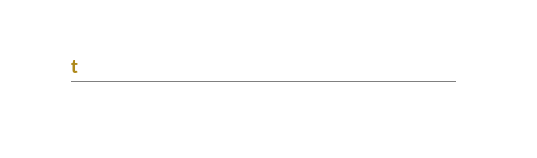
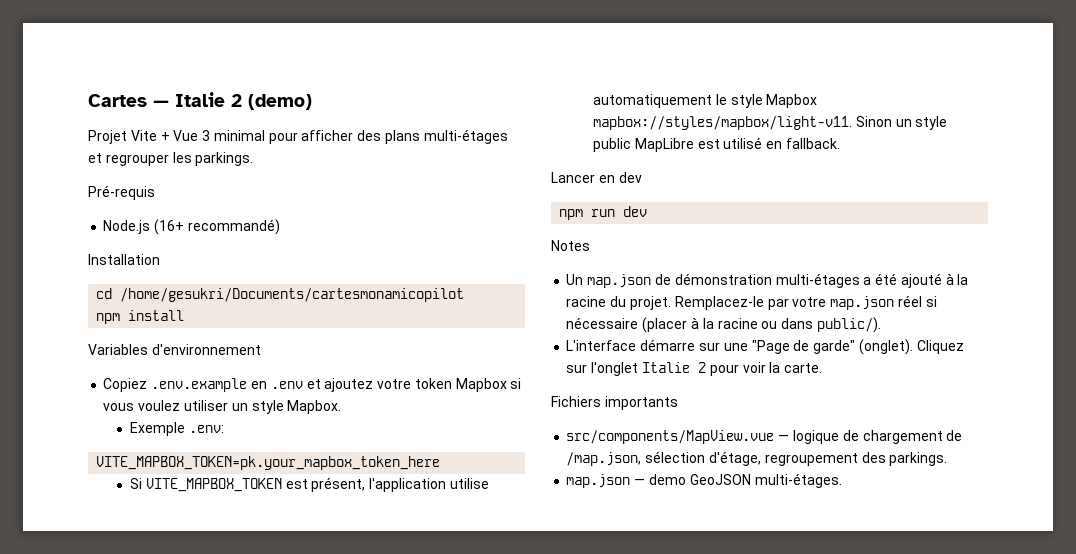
[71,60,78,73] t -> [88,92,312,110] [88,129,508,144] [88,152,254,166] [88,185,155,200] [103,219,280,235] [88,254,160,265] [96,288,465,302] [96,310,185,324] [88,344,261,355] [103,378,522,392] [103,400,342,414] [130,422,224,436] [96,456,441,470] [130,477,489,492] [593,94,818,108] [593,116,948,130] [593,137,840,152] [551,172,642,183] [559,206,648,220] [551,240,590,251] [566,273,969,288] [566,295,937,310] [566,317,881,333] [566,339,964,355] [566,362,823,376] [551,396,678,410] [566,430,963,444] [566,451,948,466] [566,473,842,488] Cartes — Italie 2 (demo) // Projet Vite + Vue 3 minimal pour afficher des plans multi-étages et regrouper les parkings. // Pré-requis // Node.js (16+ recommandé) // Installation // cd /home/gesukri/Documents/cartesmonamicopilot // npm install // Variables d'environnement // Copiez .env.example en .env et ajoutez votre token Mapbox si vous voulez utiliser un style Mapbox. // Exemple .env: // VITE_MAPBOX_TOKEN=pk.your_mapbox_token_here // Si VITE_MAPBOX_TOKEN est présent, l'application utilise automatiquement le style Mapbox mapbox://styles/mapbox/light-v11. Sinon un style public MapLibre est utilisé en fallback. // Lancer en dev // npm run dev // Notes // Un map.json de démonstration multi-étages a été ajouté à la racine du projet. Remplacez-le par votre map.json réel si nécessaire (placer à la racine ou dans public/). // L'interface démarre sur une "Page de garde" (onglet). Cliquez sur l'onglet Italie 2 pour voir la carte. // Fichiers importants // src/components/MapView.vue — logique de chargement de /map.json, sélection d'étage, regroupement des parkings. // map.json — demo GeoJSON multi-étages.

